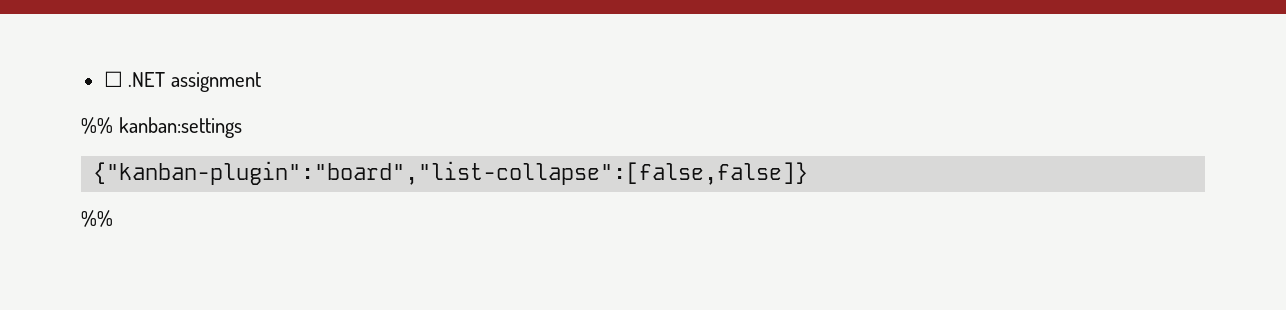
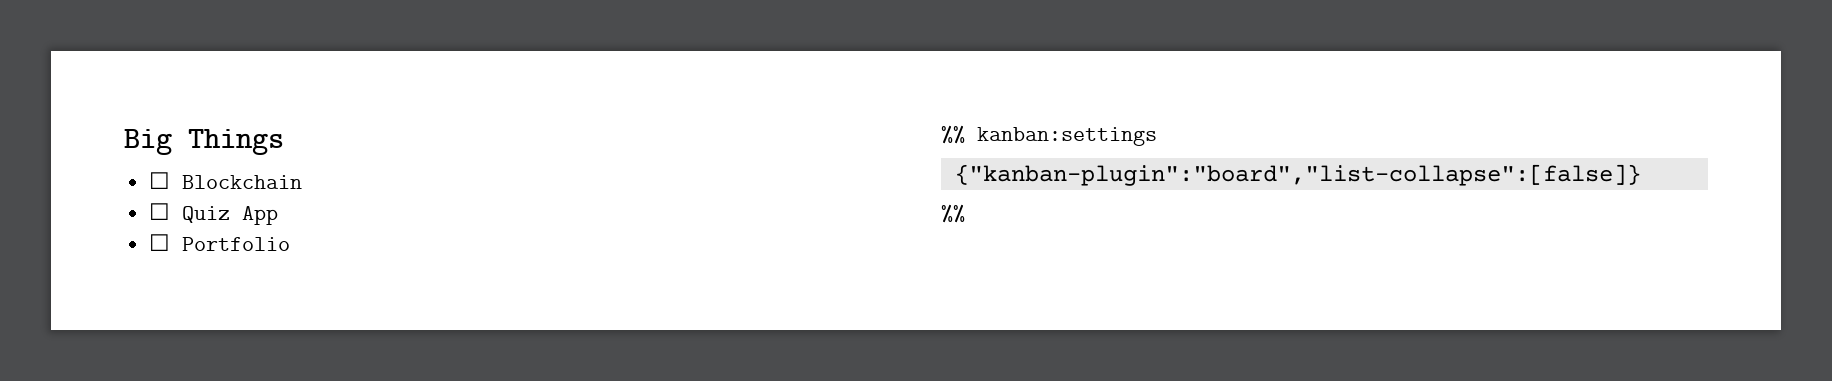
[103,71,261,92] ☐ .NET assignment -> [124,129,284,155] [149,172,303,189] [149,203,279,225] [149,234,291,251] Big Things // ☐ Blockchain // ☐ Quiz App // ☐ Portfolio
[93,161,809,185] {"kanban-plugin":"board","list-collapse":[false,false]} -> [954,164,1641,186] {"kanban-plugin":"board","list-collapse":[false]}

